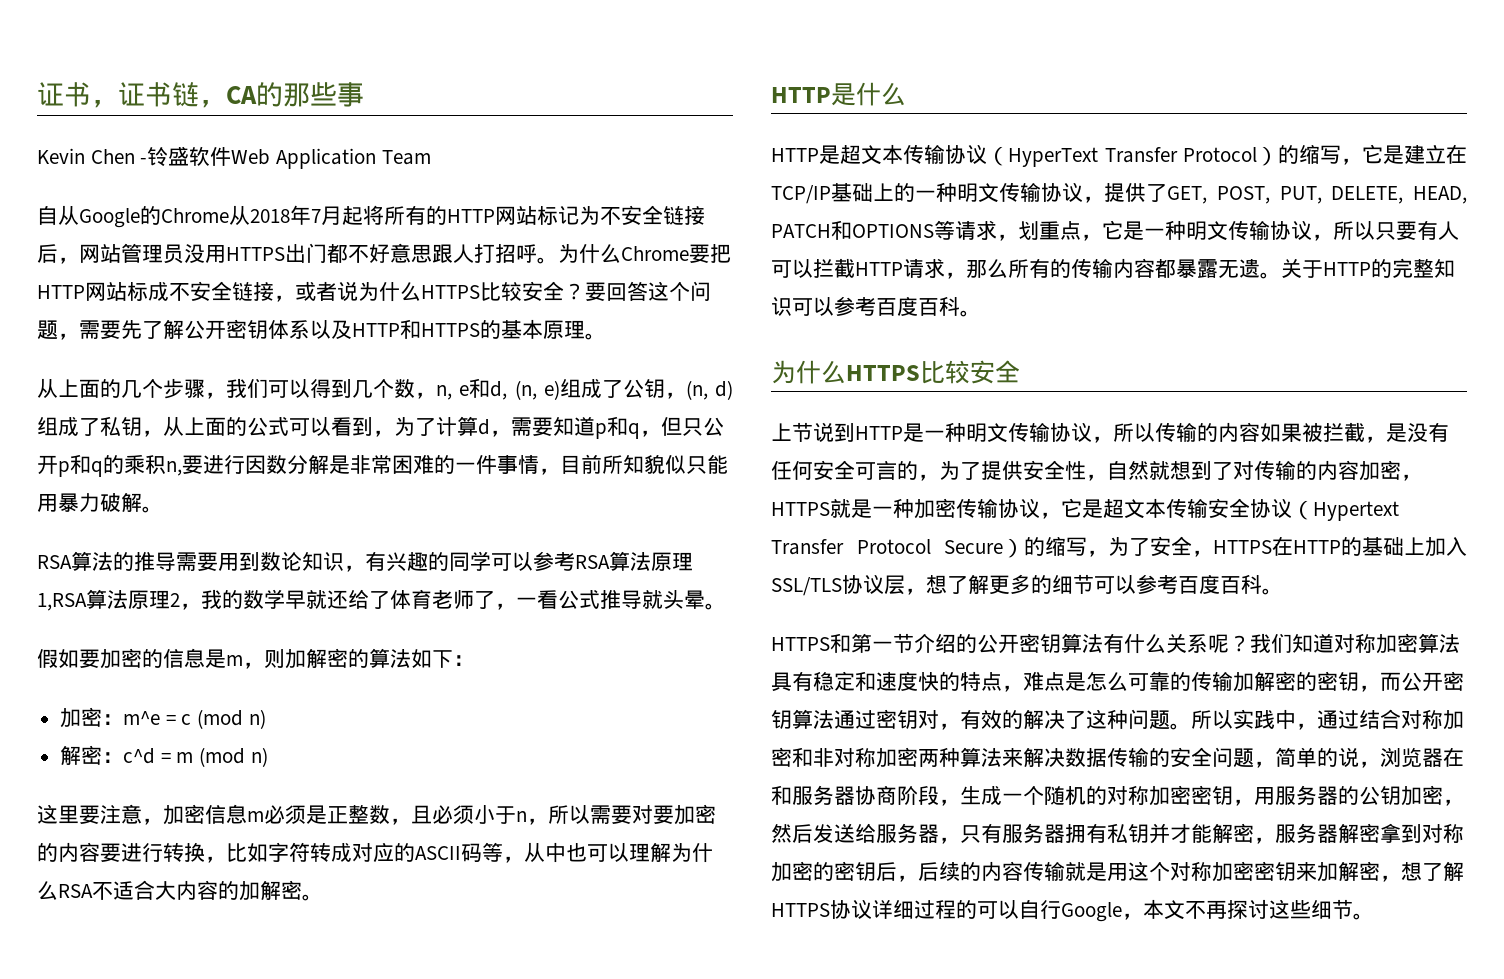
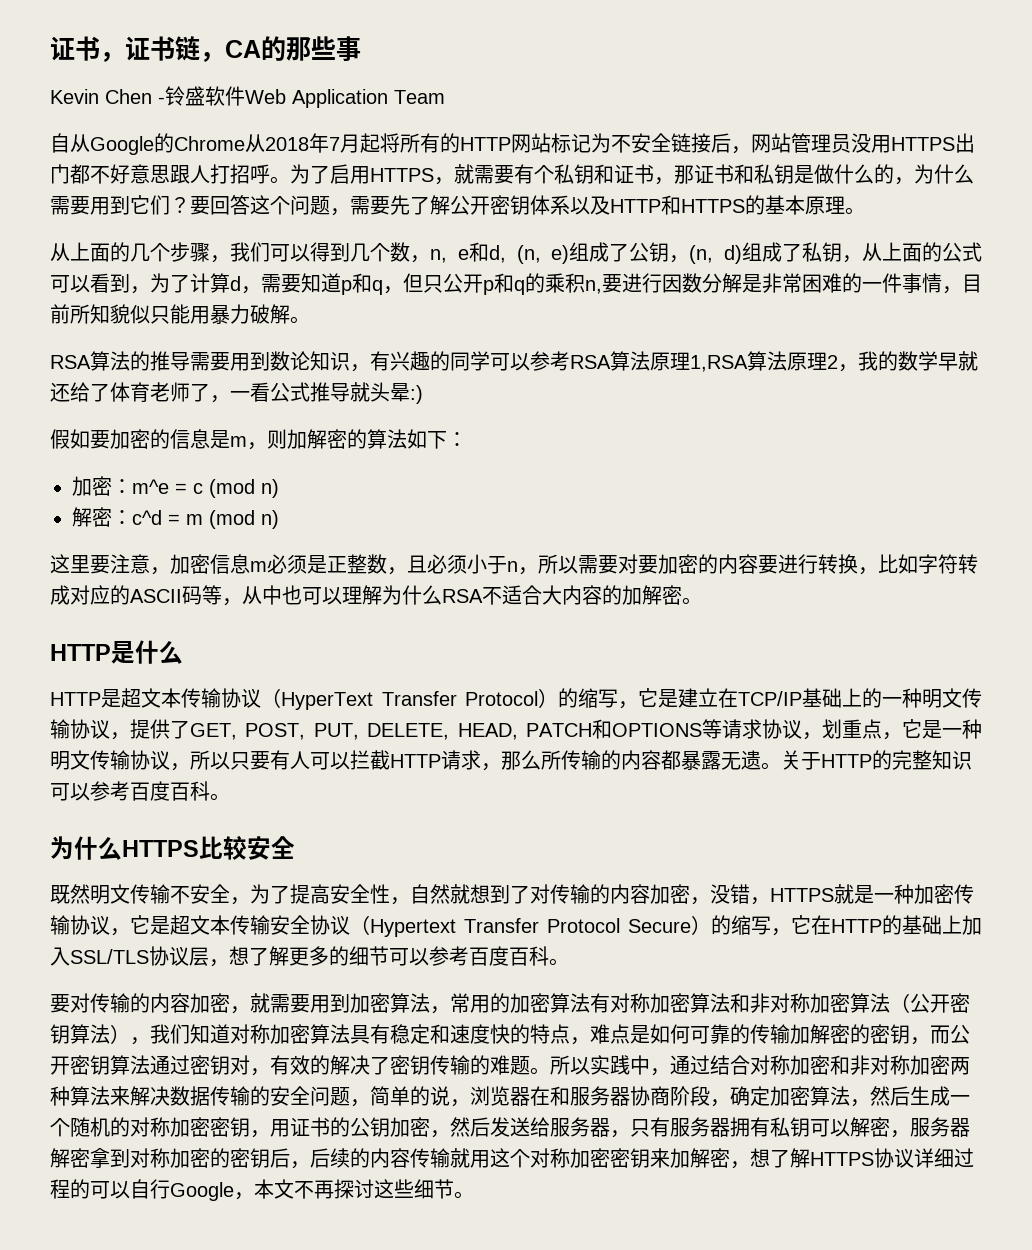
[579,244,731,264] [37,281,564,302] 什么Chrome要把HTTP网站标成不安全链接，或者说为什么HTTPS比较安全 -> [310,164,974,185] [50,195,170,215] 了启用HTTPS，就需要有个私钥和证书，那证书和私钥是做什么的，为什么需要用到它们
[705,603,726,610] 。 -> [410,385,423,404] :)
(997, 230) none -> [762,719,802,739] 协议
[1029,258,1113,278] 有的传输 -> [561,750,621,770] 传输的
[771,422,1449,443] [771,460,918,480] 上节说到HTTP是一种明文传输协议，所以传输的内容如果被拦截，是没有任何安全可言的 -> [50,884,230,904] 既然明文传输不安全
[1002,461,1023,480] 供 -> [310,884,330,904] 高
(1422, 477) none -> [710,884,770,905] 没错，
[1108,536,1272,557] 为了安全，HTTPS -> [791,915,811,934] 它
[771,633,1250,654] HTTPS和第一节介绍的公开密钥算法有什么关系呢？ -> [50,993,970,1014] [50,1024,150,1045] 要对传输的内容加密，就需要用到加密算法，常用的加密算法有对称加密算法和非对称加密算法（公开密钥算法），
[1086,672,1128,691] 怎么 -> [650,1024,690,1044] 如何
[1086,709,1149,729] 这种问 -> [390,1055,510,1075] 密钥传输的难
(960, 802) none -> [730,1086,910,1107] 确定加密算法，然后
[1275,785,1338,805] 服务器 -> [290,1117,330,1137] 证书
[1149,823,1212,844] 并才能 -> [810,1119,850,1137] 可以
[1086,862,1107,881] 是 -> (470, 1158) none

